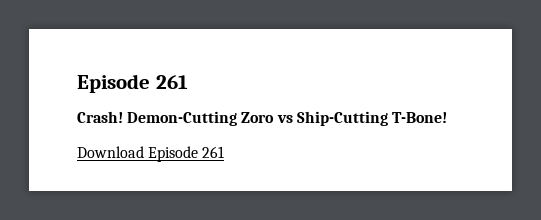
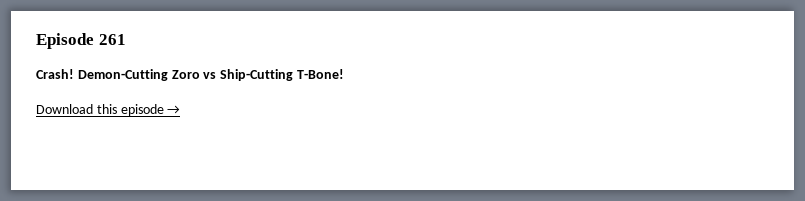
[148,146,225,162] Episode 261 -> [96,104,181,116] this episode →

